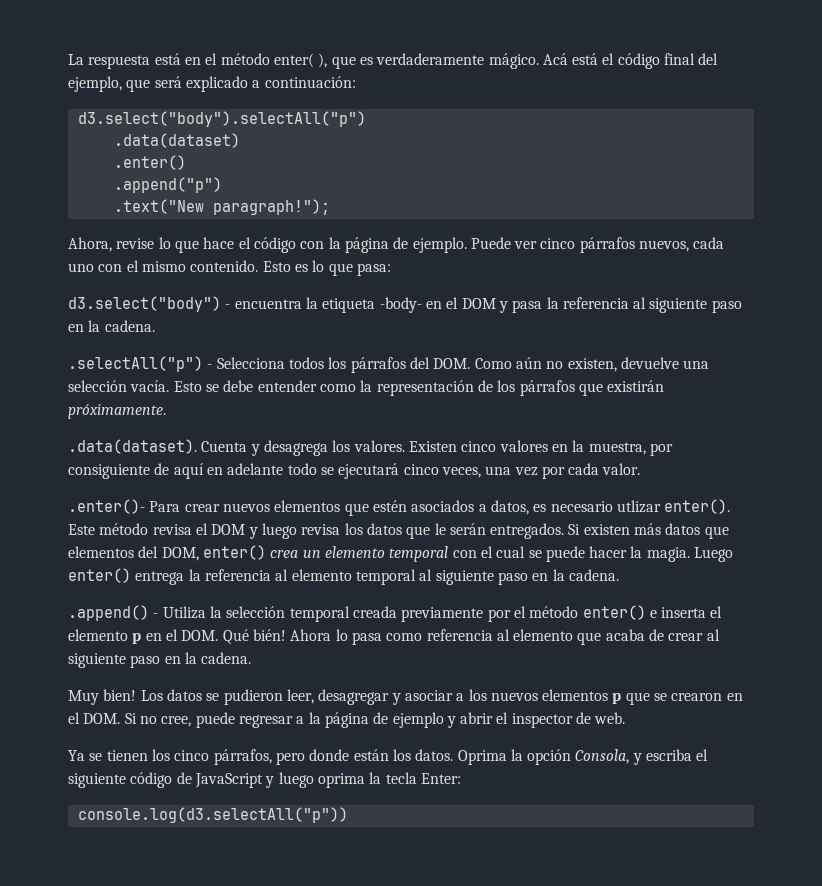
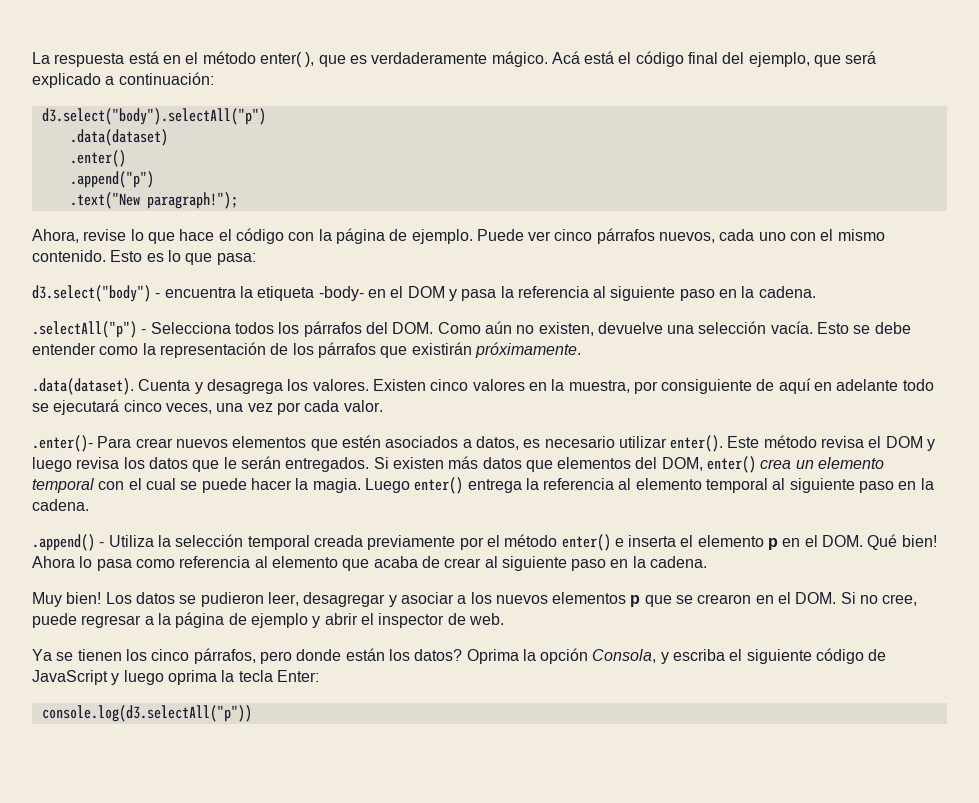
[616,500,661,513] utlizar -> [618,436,667,448] utilizar
[252,629,286,641] bién! -> [901,535,937,547] bien!
[415,749,454,761] datos. -> [414,649,463,661] datos?

